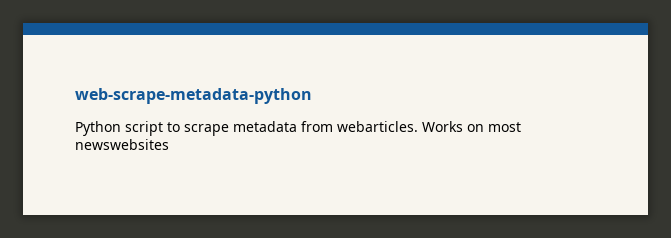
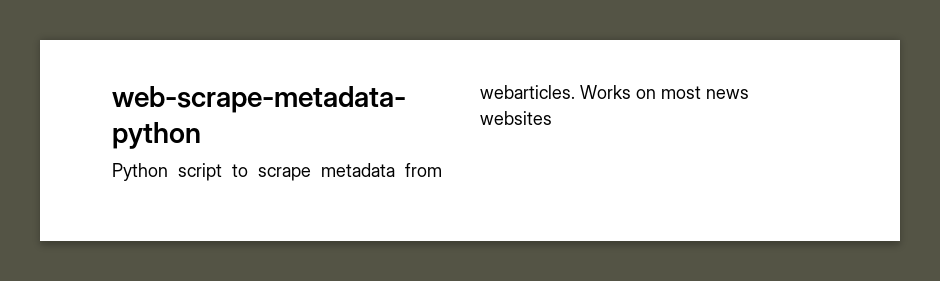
[75,139,169,150] newswebsites -> [706,89,749,99] [480,111,552,125] news websites

